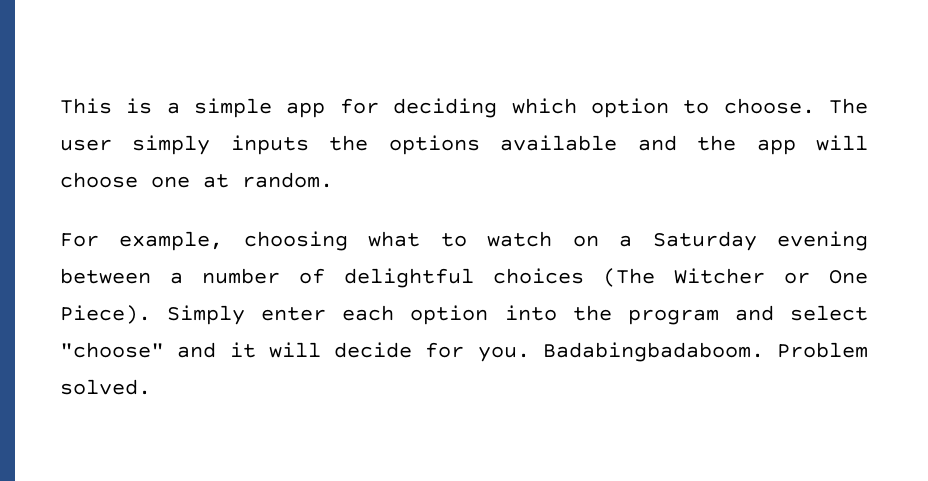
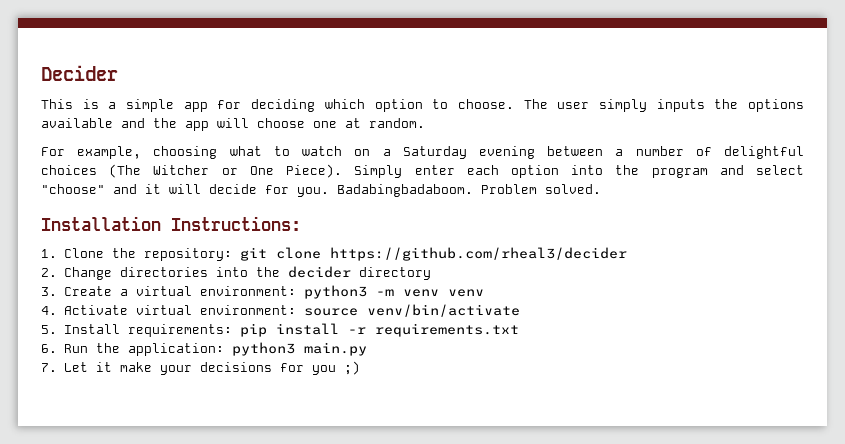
(60, 106) none -> [41,65,118,81] Decider //
(151, 387) none -> [41,216,301,231] [41,247,627,261] [41,266,431,280] [41,285,484,299] [41,304,520,317] [41,323,519,337] [41,342,367,356] [41,361,360,375] // Installation Instructions: // 1. Clone the repository: git clone https://github.com/rheal3/decider // 2. Change directories into the decider directory // 3. Create a virtual environment: python3 -m venv venv // 4. Activate virtual environment: source venv/bin/activate // 5. Install requirements: pip install -r requirements.txt // 6. Run the application: python3 main.py // 7. Let it make your decisions for you ;)

